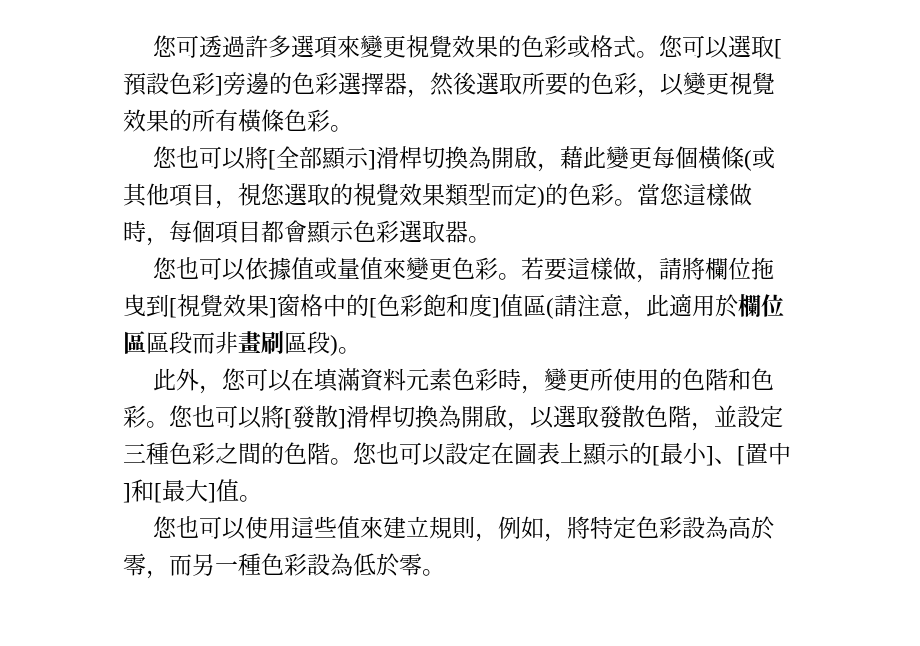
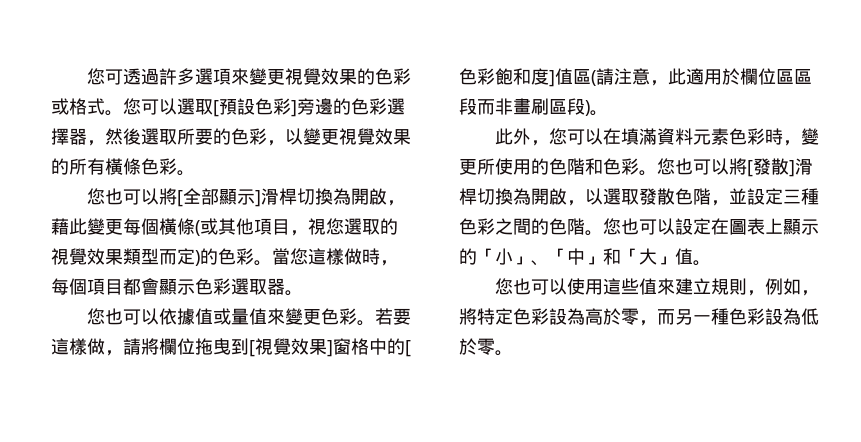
[652,442,791,466] [123,479,216,503] [最小]、[置中]和[最大] -> [477,248,675,266] 「小」、「中」和「大」

